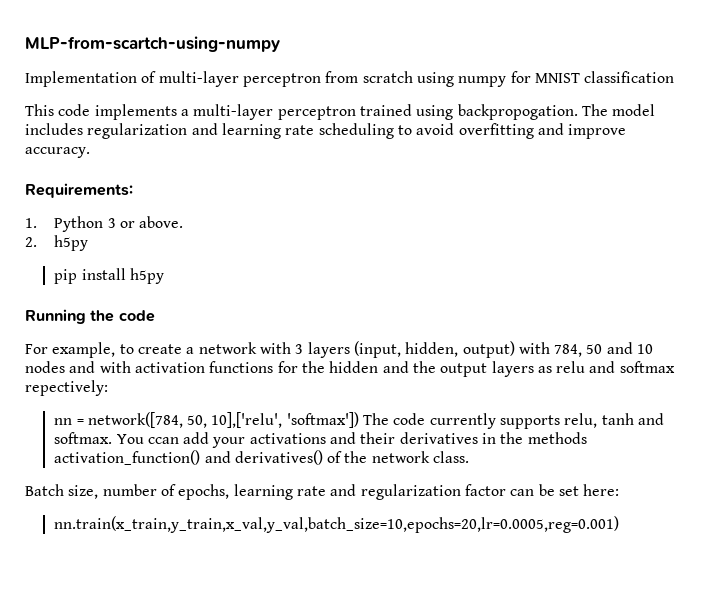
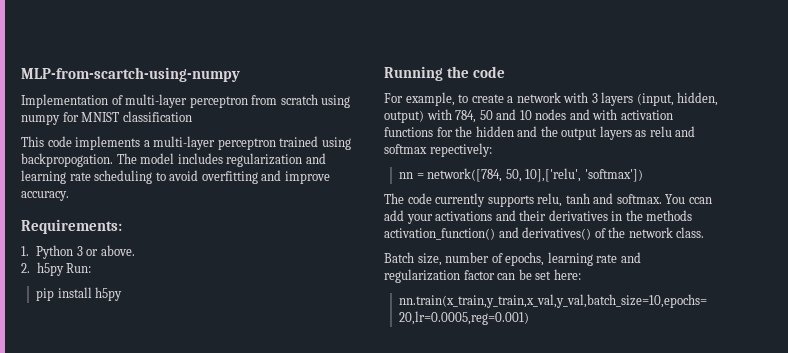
(89, 243) none -> [66,263,92,273] Run:
(359, 420) none -> (643, 175) //

